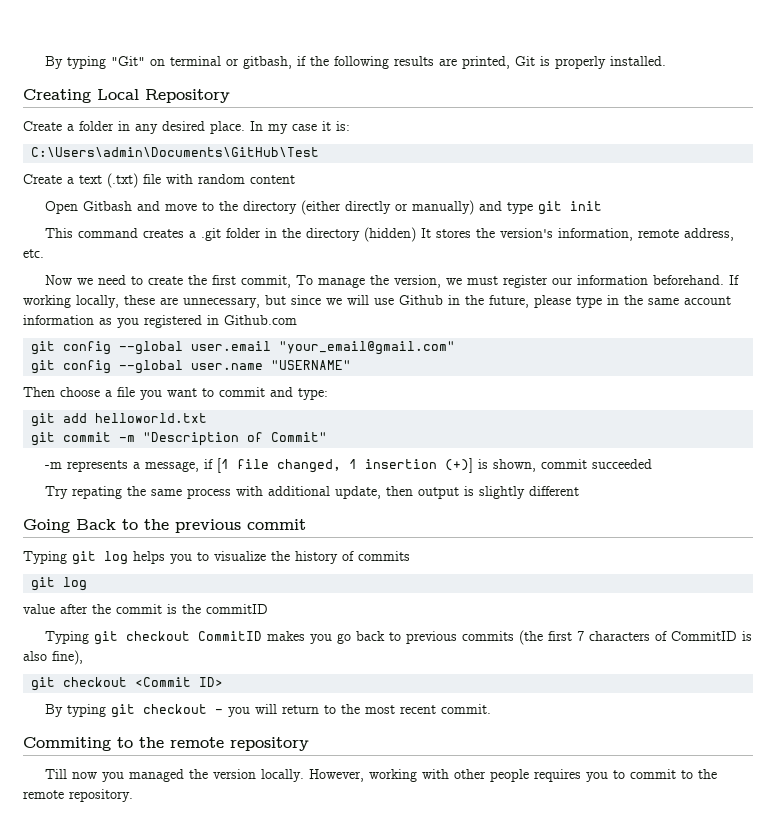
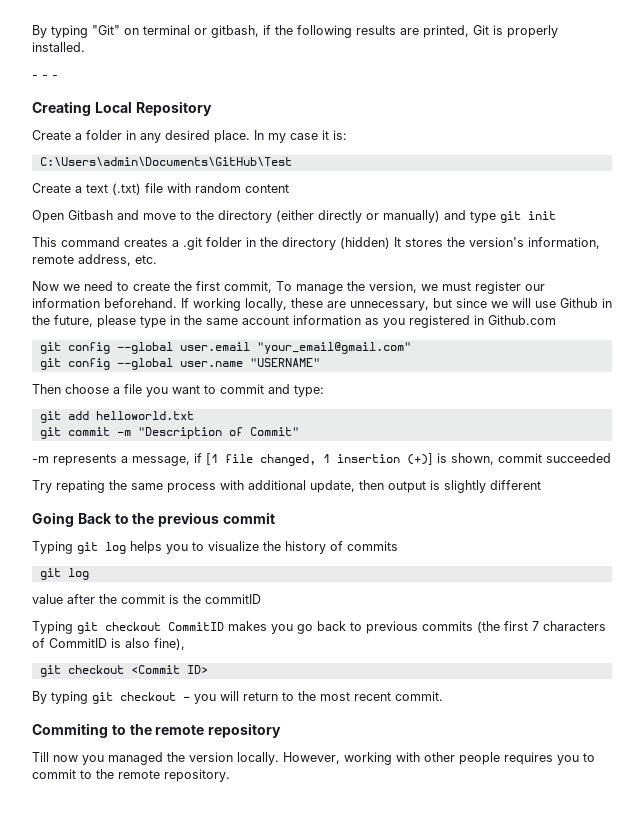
(667, 61) none -> [32,75,58,79] // - - -

